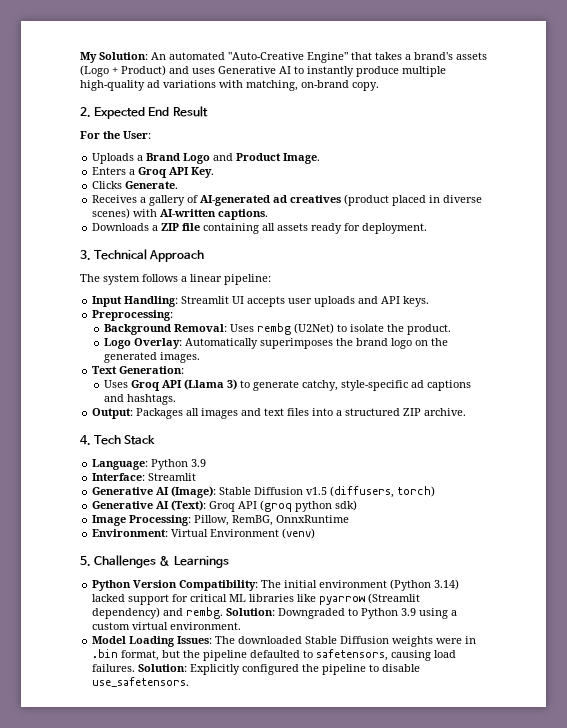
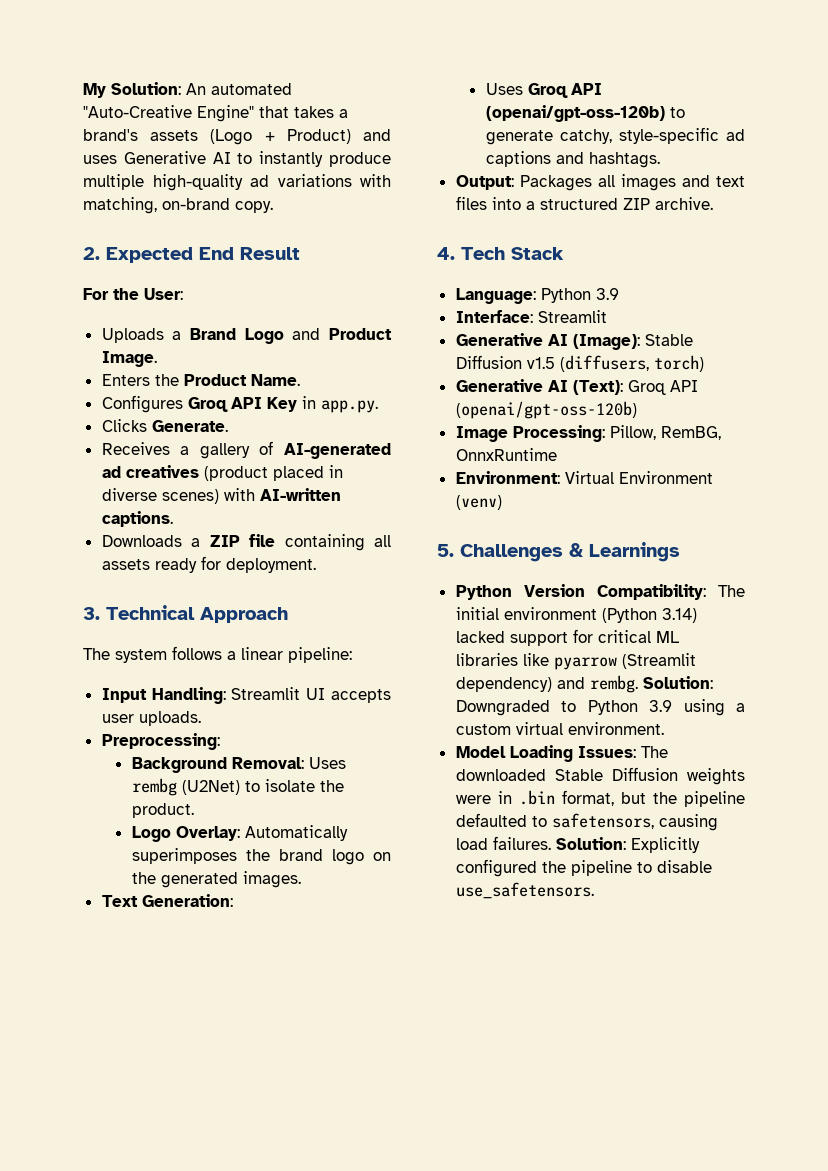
[129,167,215,178] a Groq API Key. -> [154,374,300,386] [101,395,378,413] the Product Name. // Configures Groq API Key in app.py.
[314,296,430,307] uploads and API keys. -> [138,711,201,726] uploads.
[184,379,238,390] (Llama 3) -> [485,105,665,122] (openai/gpt-oss-120b)
[260,500,358,512] (groq python sdk) -> [455,401,637,419] (openai/gpt-oss-120b)

